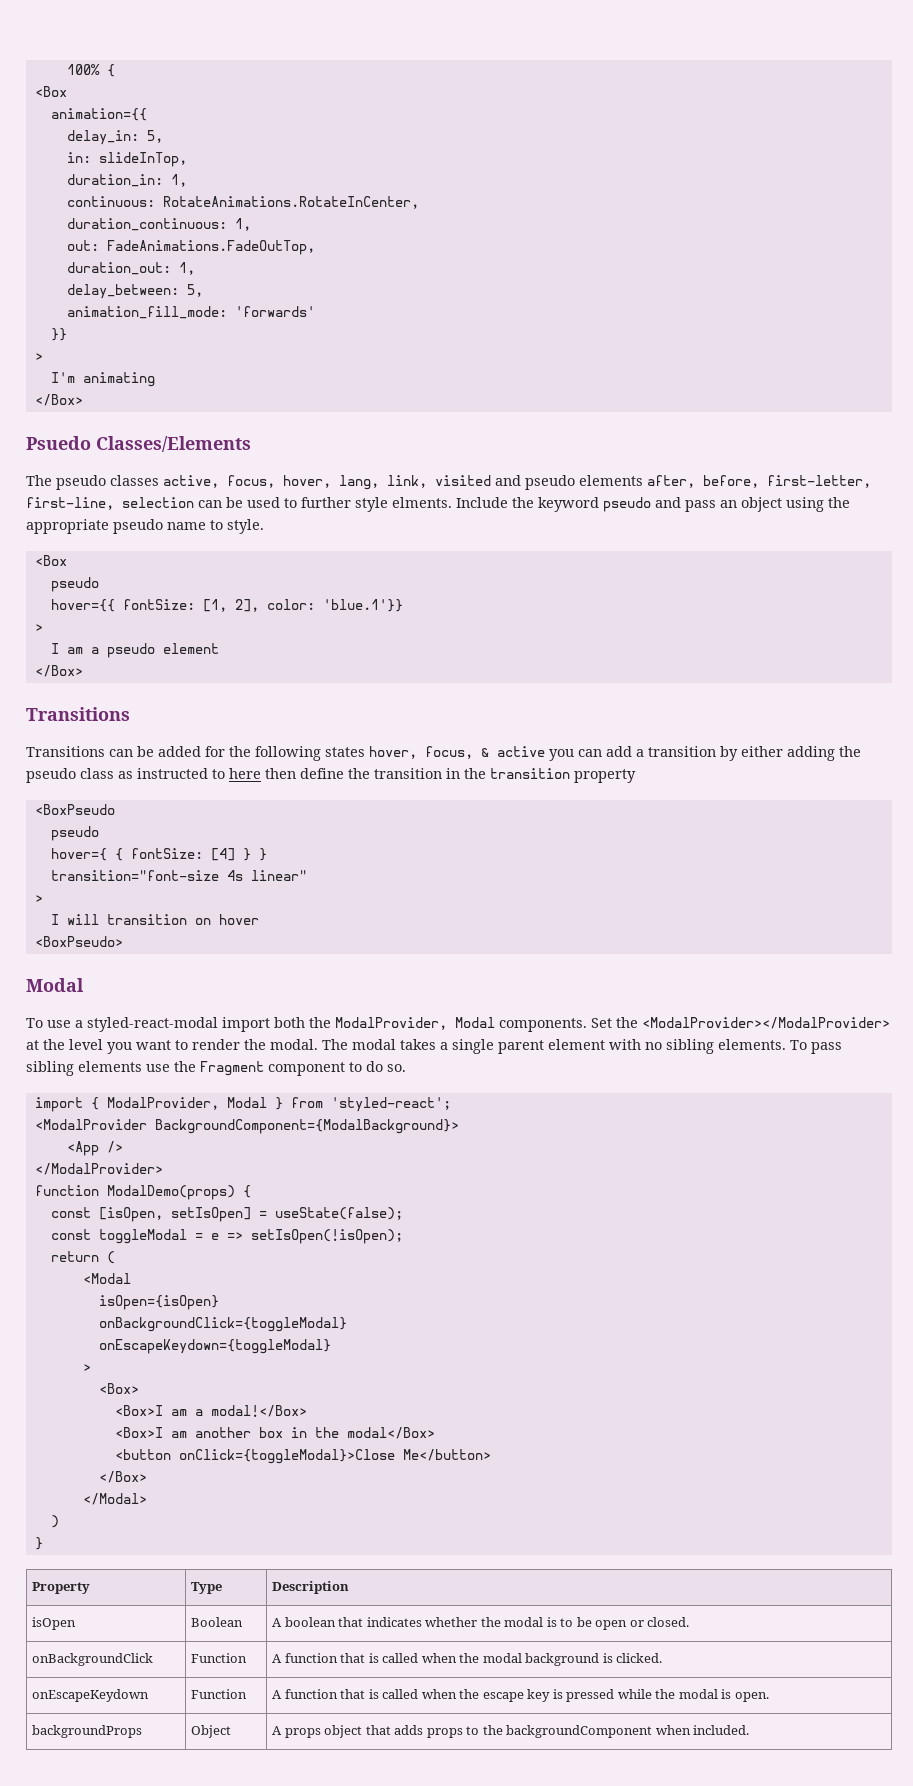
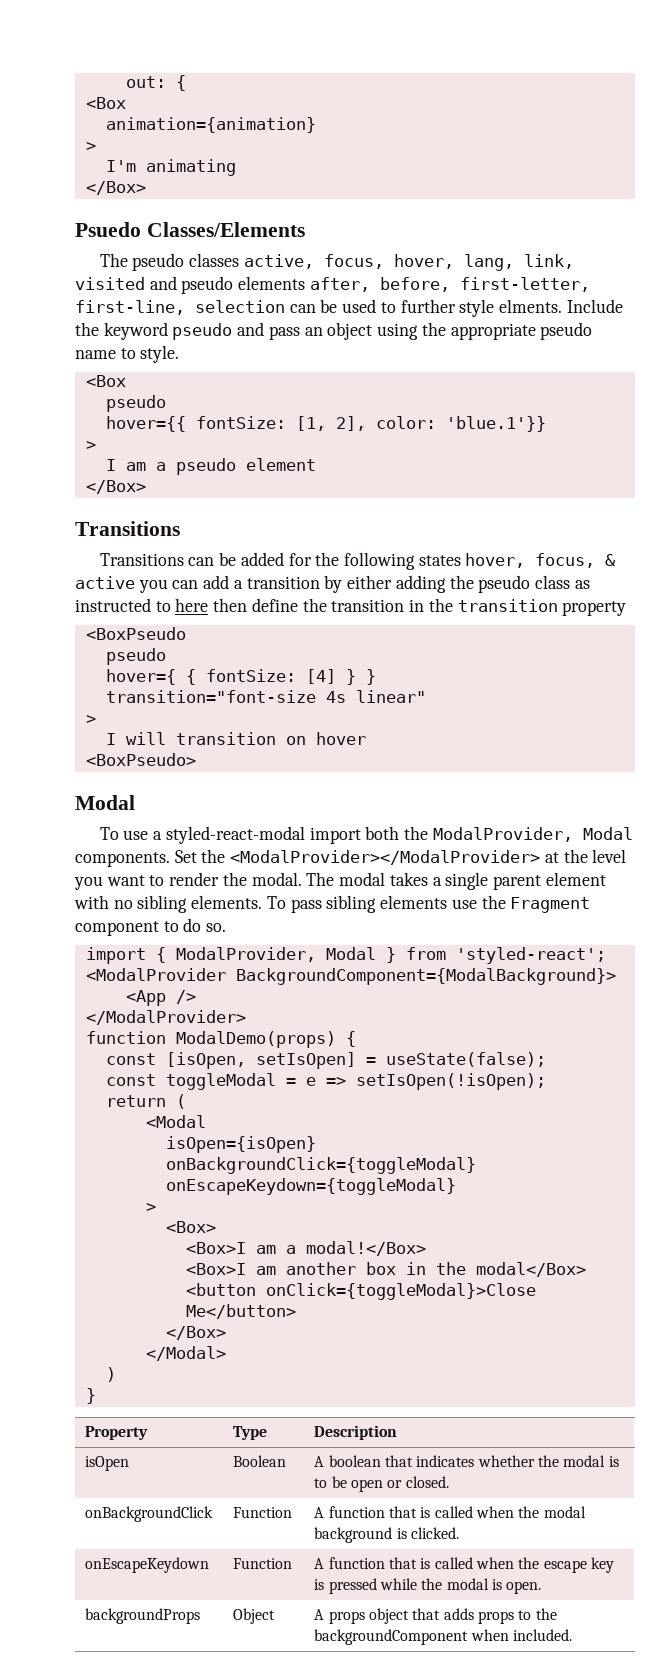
[66,64,100,75] 100% -> [125,76,166,88] out:
[50,108,147,121] [66,130,163,145] [66,152,187,167] [66,174,187,187] [66,196,419,209] [66,218,251,231] [66,240,315,255] [66,262,195,275] [66,284,203,299] [66,306,315,319] [50,328,67,341] animation={{ // delay_in: 5, // in: slideInTop, // duration_in: 1, // continuous: RotateAnimations.RotateInCenter, // duration_continuous: 1, // out: FadeAnimations.FadeOutTop, // duration_out: 1, // delay_between: 5, // animation_fill_mode: 'forwards' // }} -> [105,117,316,133] animation={animation}

